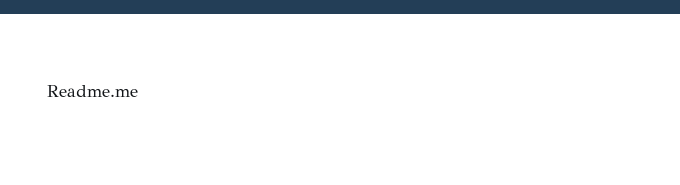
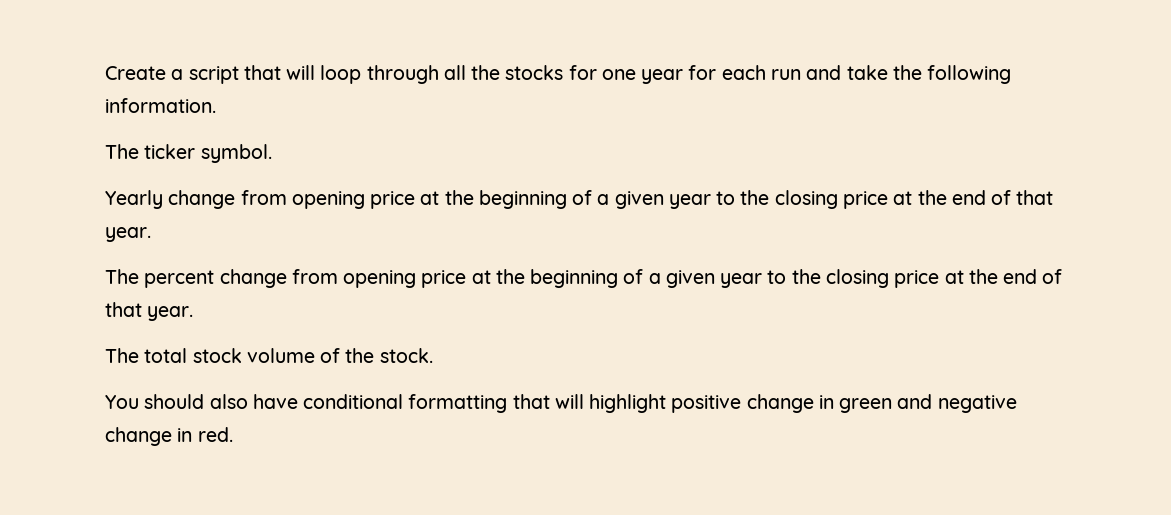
[47,85,138,97] Readme.me -> [105,65,1012,84] [105,98,216,113] [105,144,272,163] [105,190,1054,209] [105,227,151,242] [105,269,1063,288] [105,302,194,321] [105,348,433,363] [105,394,1017,413] [105,427,233,446] Create a script that will loop through all the stocks for one year for each run and take the following information. // The ticker symbol. // Yearly change from opening price at the beginning of a given year to the closing price at the end of that year. // The percent change from opening price at the beginning of a given year to the closing price at the end of that year. // The total stock volume of the stock. // You should also have conditional formatting that will highlight positive change in green and negative change in red.

